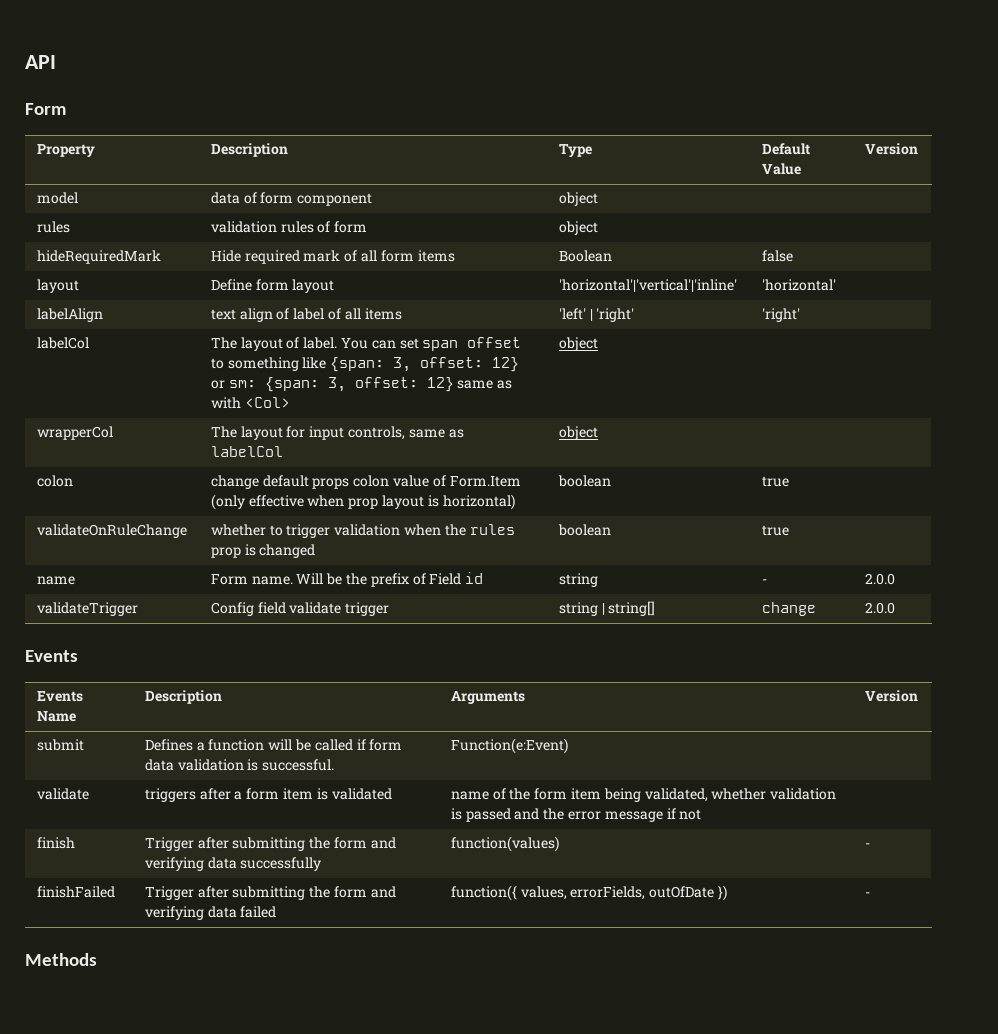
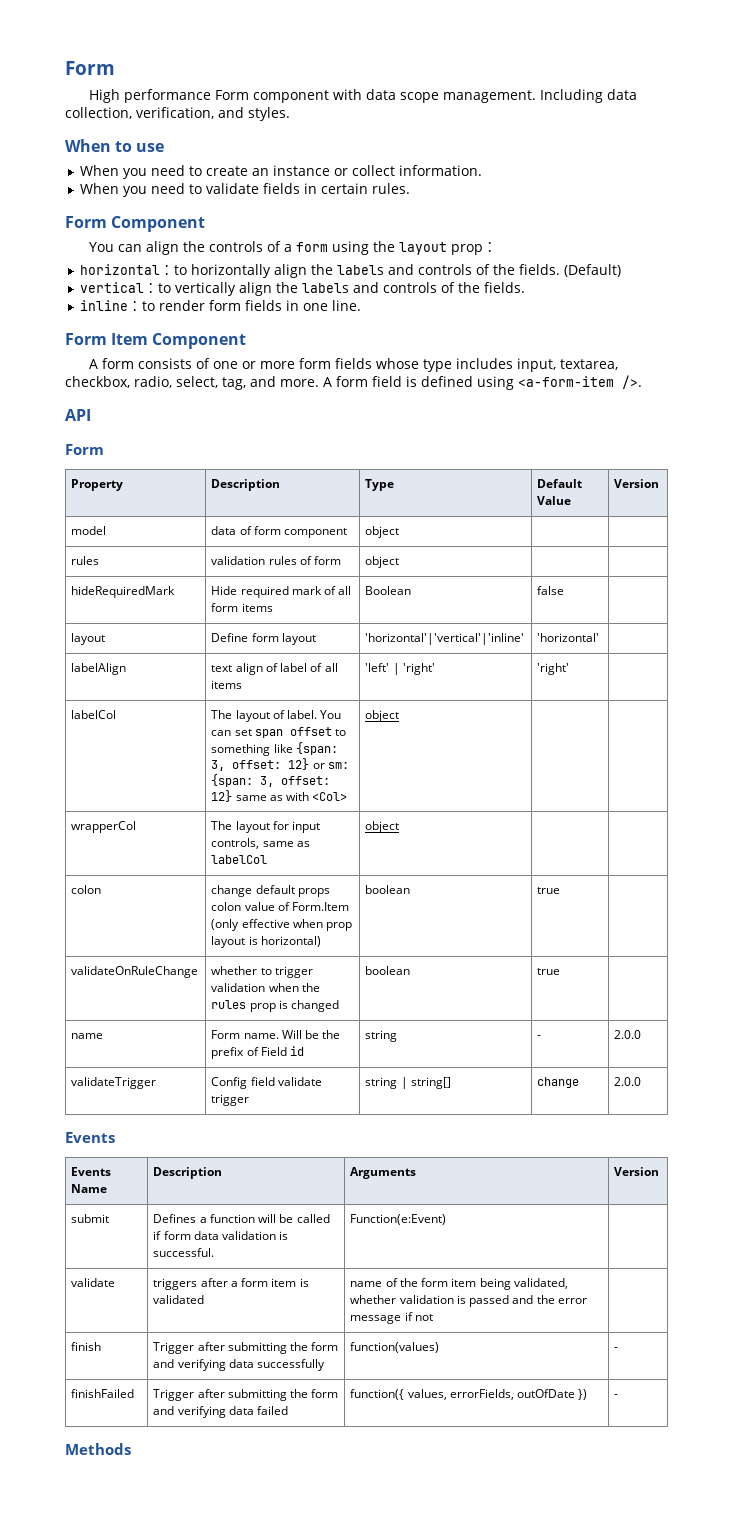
(25, 62) none -> [65,61,115,75] [88,89,637,103] [65,107,290,121] [65,139,165,152] [79,165,482,179] [79,183,410,197] [65,216,206,232] [88,241,497,255] [79,264,621,278] [79,282,525,296] [79,300,361,311] [65,333,247,349] [88,358,618,372] [65,375,642,390] Form // High performance Form component with data scope management. Including data collection, verification, and styles. // When to use // When you need to create an instance or collect information. // When you need to validate fields in certain rules. // Form Component // You can align the controls of a form using the layout prop： // horizontal：to horizontally align the labels and controls of the fields. (Default) // vertical：to vertically align the labels and controls of the fields. // inline：to render form fields in one line. // Form Item Component // A form consists of one or more form fields whose type includes input, textarea, checkbox, radio, select, tag, and more. A form field is defined using <a-form-item />. //

